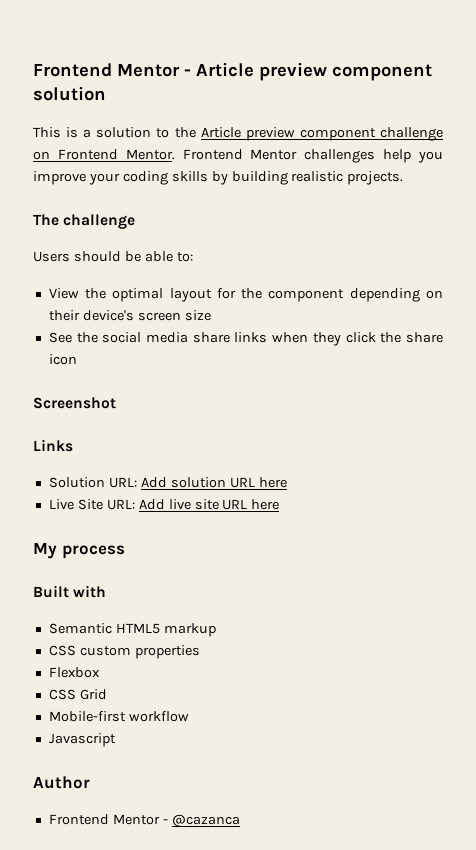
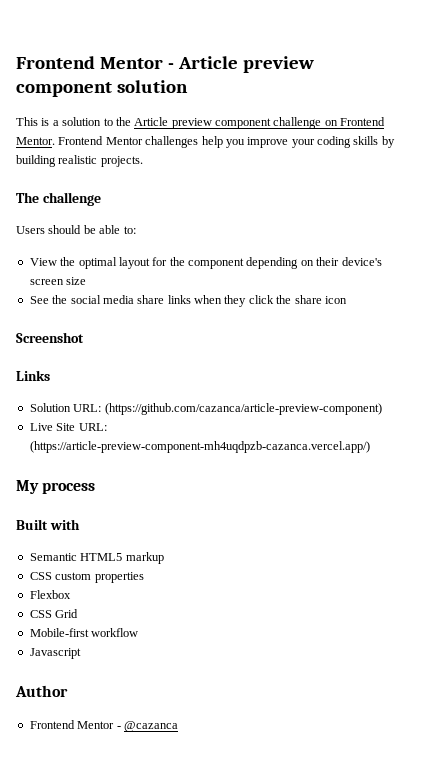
[140,477,287,488] Add solution URL here -> [104,403,382,415] (https://github.com/cazanca/article-preview-component)
[138,499,280,510] Add live site URL here -> [29,441,370,453] (https://article-preview-component-mh4uqdpzb-cazanca.vercel.app/)

